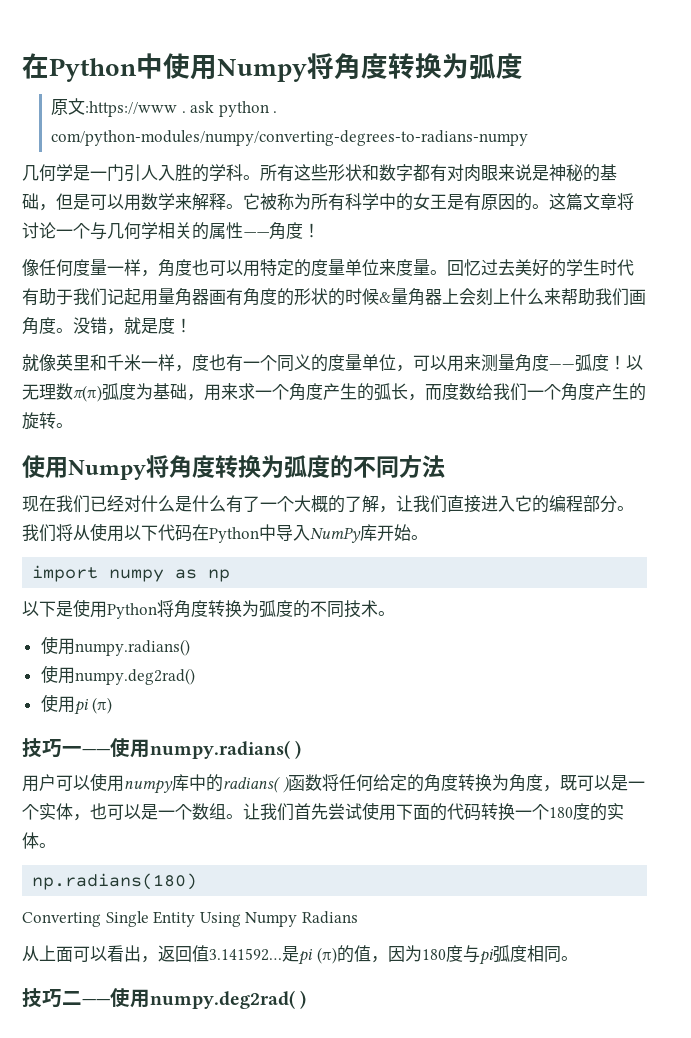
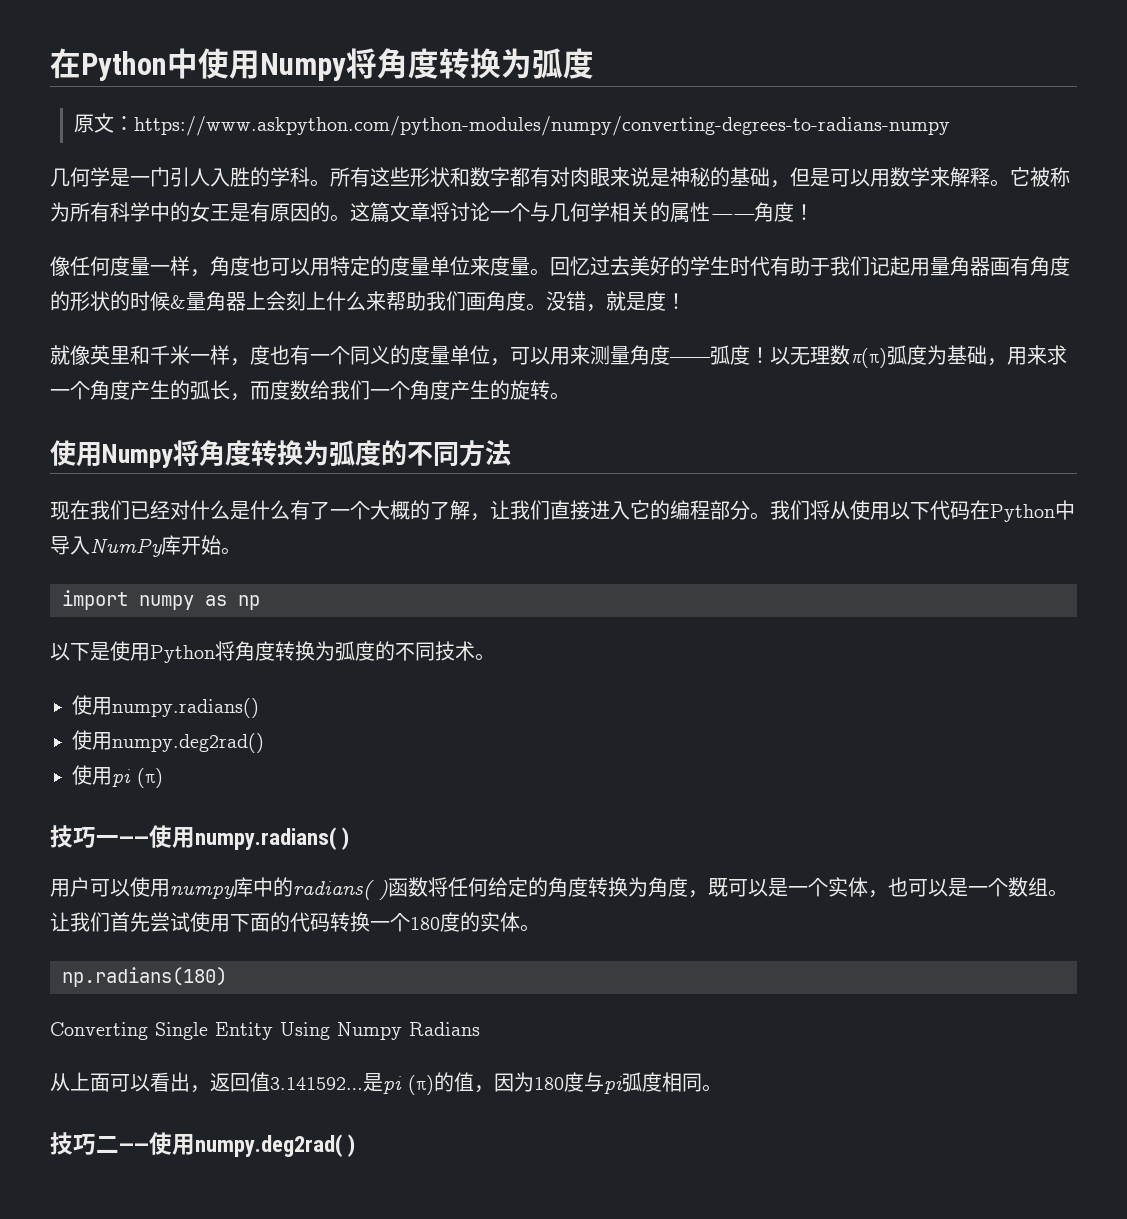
[85,101,278,117] [51,130,529,146] :https://www . ask python . com/python-modules/numpy/converting-degrees-to-radians-numpy -> [113,116,950,136] ：https://www.askpython.com/python-modules/numpy/converting-degrees-to-radians-numpy

